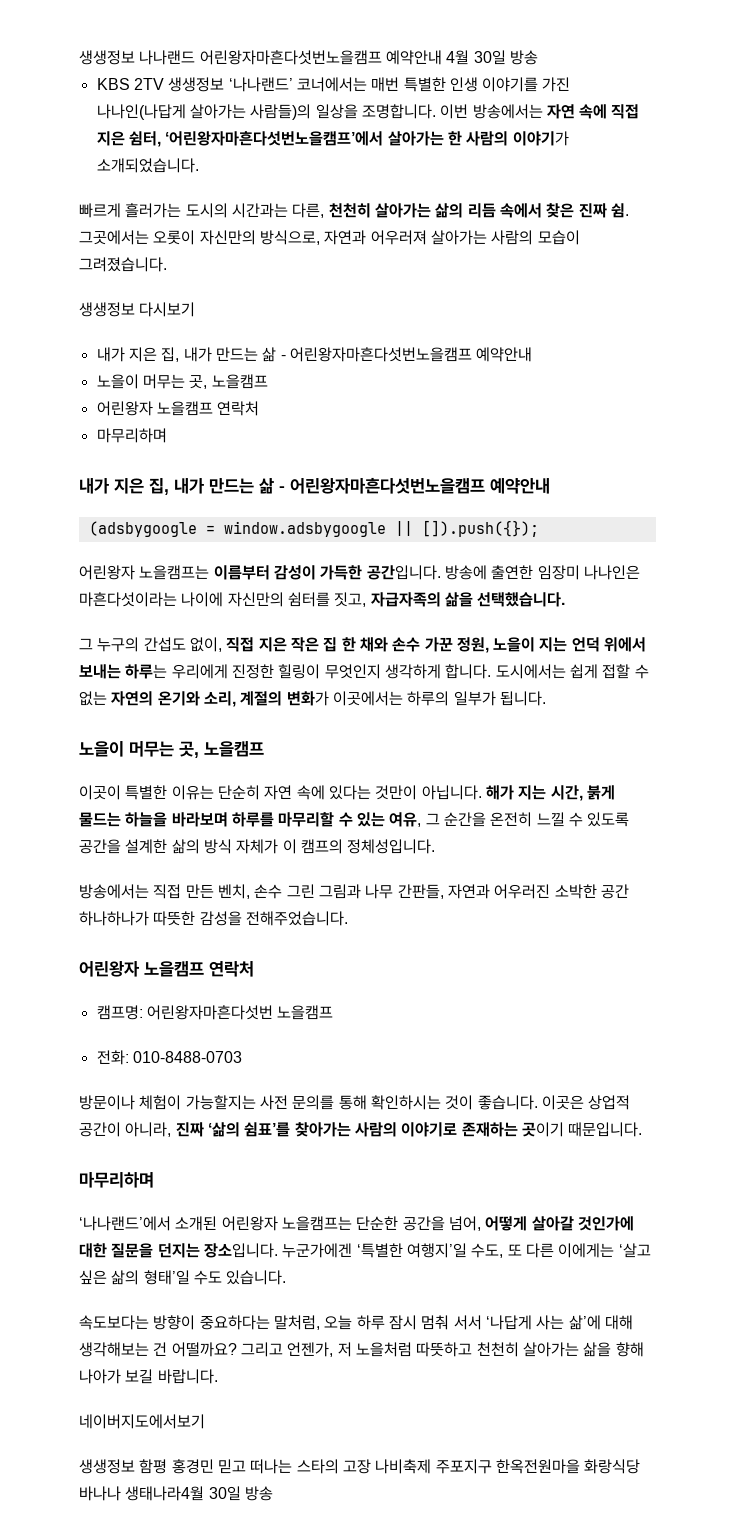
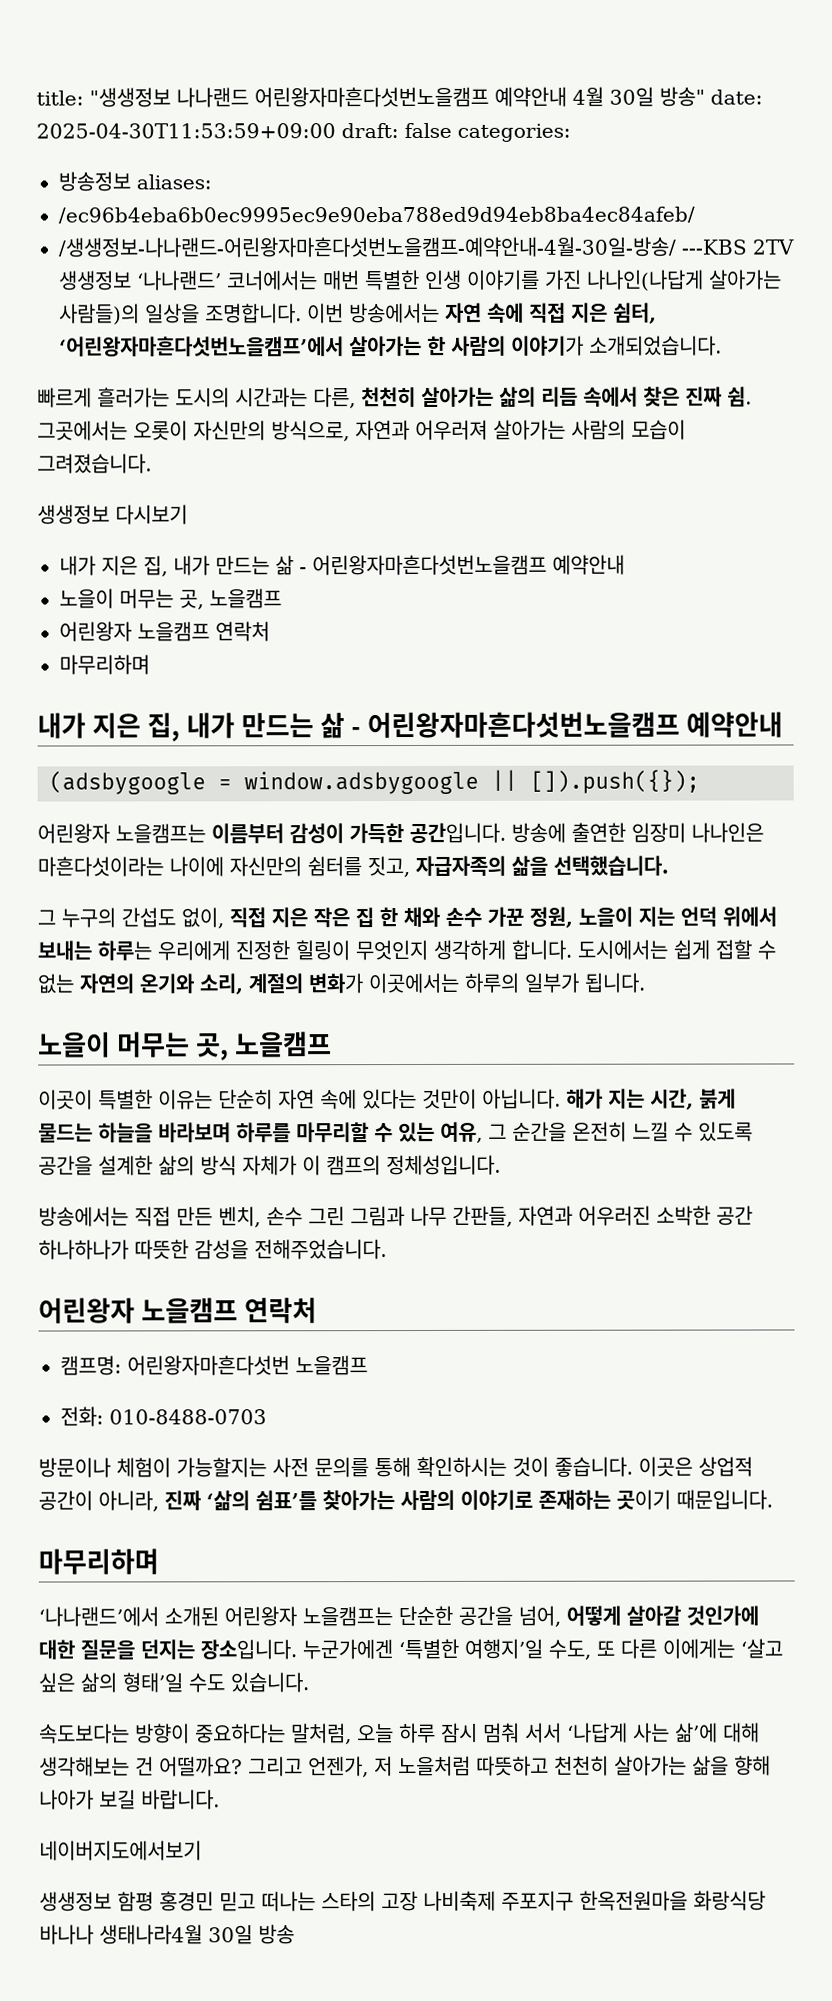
[79,50,135,65] 생생정보 -> [36,87,171,108] title: "생생정보
[509,50,538,65] [96,78,130,90] 방송 // KBS -> [659,86,763,107] [36,122,571,142] [58,171,212,192] [58,206,695,224] [58,236,747,258] 방송" date: 2025-04-30T11:53:59+09:00 draft: false categories: // 방송정보 aliases: // /ec96b4eba6b0ec9995ec9e90eba788ed9d94eb8ba4ec84afeb/ // /생생정보-나나랜드-어린왕자마흔다섯번노을캠프-예약안내-4월-30일-방송/ ---KBS

